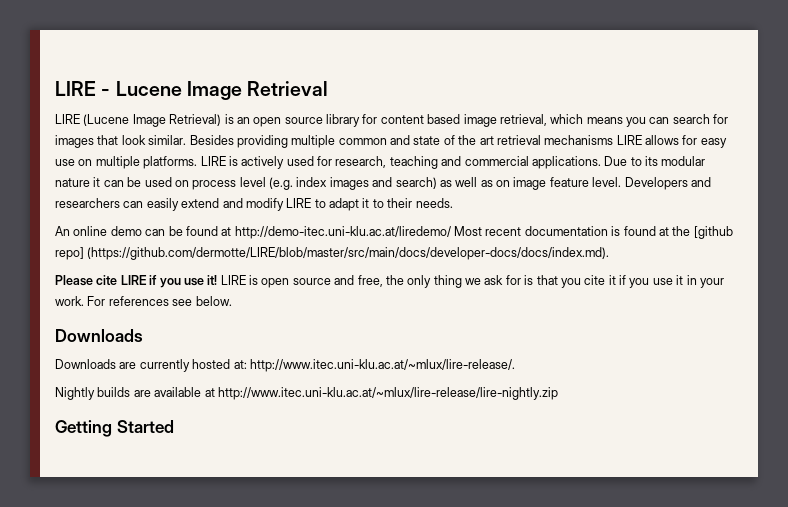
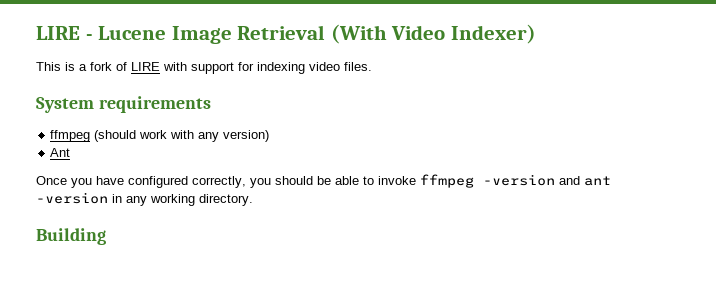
[55,114,729,127] [55,135,727,148] [55,156,706,169] [55,177,711,190] [55,198,453,211] [55,226,733,239] [55,247,610,260] [55,275,724,288] [55,296,232,306] [55,329,143,342] [55,359,515,372] [55,387,558,400] [55,420,174,437] // LIRE (Lucene Image Retrieval) is an open source library for content based image retrieval, which means you can search for images that look similar. Besides providing multiple common and state of the art retrieval mechanisms LIRE allows for easy use on multiple platforms. LIRE is actively used for research, teaching and commercial applications. Due to its modular nature it can be used on process level (e.g. index images and search) as well as on image feature level. Developers and researchers can easily extend and modify LIRE to adapt it to their needs. // An online demo can be found at http://demo-itec.uni-klu.ac.at/liredemo/ Most recent documentation is found at the [github repo] (https://github.com/dermotte/LIRE/blob/master/src/main/docs/developer-docs/docs/index.md). // Please cite LIRE if you use it! LIRE is open source and free, the only thing we ask for is that you cite it if you use it in your work. For references see below. // Downloads // Downloads are currently hosted at: http://www.itec.uni-klu.ac.at/~mlux/lire-release/. // Nightly builds are available at http://www.itec.uni-klu.ac.at/~mlux/lire-release/lire-nightly.zip // Getting Started -> [330,24,536,44] [36,62,372,74] [36,96,211,113] [50,130,270,142] [50,148,71,157] [36,174,611,188] [36,192,253,206] [36,228,106,245] (With Video Indexer) // This is a fork of LIRE with support for indexing video files. // System requirements // ffmpeg (should work with any version) // Ant // Once you have configured correctly, you should be able to invoke ffmpeg -version and ant -version in any working directory. // Building

